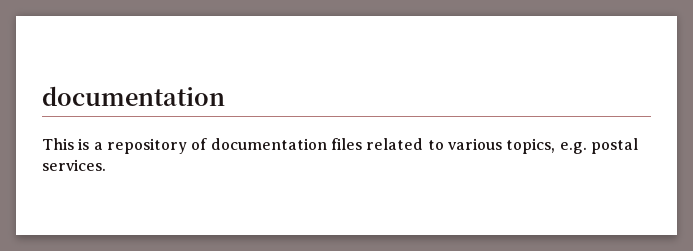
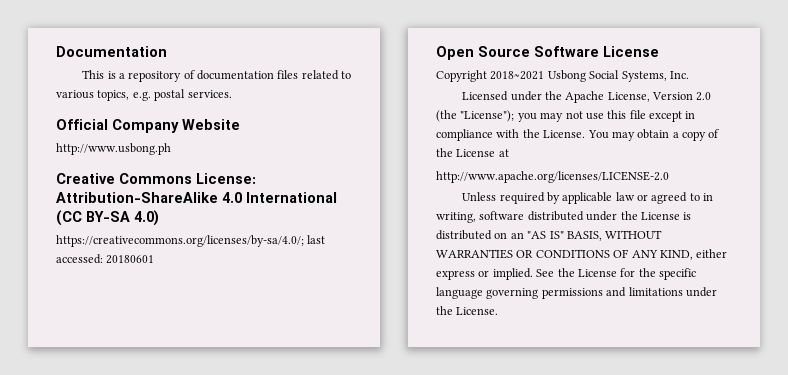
[42,86,225,106] documentation -> [56,46,167,57] Documentation
(106, 165) none -> [56,119,240,133] [56,143,171,155] [56,173,256,184] [56,192,337,203] [56,210,159,226] [56,235,326,247] [56,254,155,264] [436,46,659,60] [436,70,689,82] [462,91,712,103] [436,110,696,122] [436,129,720,141] [436,148,509,157] [436,171,669,183] [462,192,714,204] [436,211,692,223] [436,230,663,241] [436,249,728,260] [436,268,696,280] [436,287,717,299] [436,306,499,315] // Official Company Website // http://www.usbong.ph // Creative Commons License: Attribution-ShareAlike 4.0 International (CC BY-SA 4.0) // https://creativecommons.org/licenses/by-sa/4.0/; last accessed: 20180601 // Open Source Software License // Copyright 2018~2021 Usbong Social Systems, Inc. // Licensed under the Apache License, Version 2.0 (the "License"); you may not use this file except in compliance with the License. You may obtain a copy of the License at // http://www.apache.org/licenses/LICENSE-2.0 // Unless required by applicable law or agreed to in writing, software distributed under the License is distributed on an "AS IS" BASIS, WITHOUT WARRANTIES OR CONDITIONS OF ANY KIND, either express or implied. See the License for the specific language governing permissions and limitations under the License.

